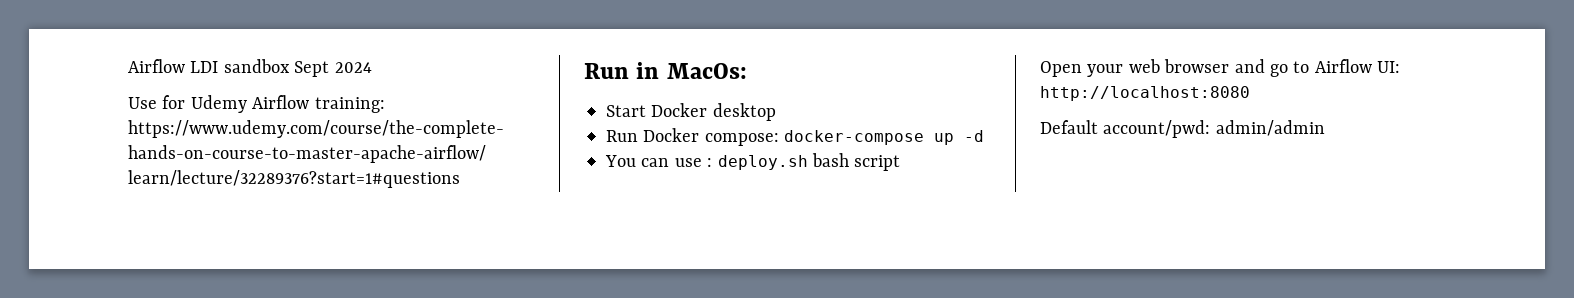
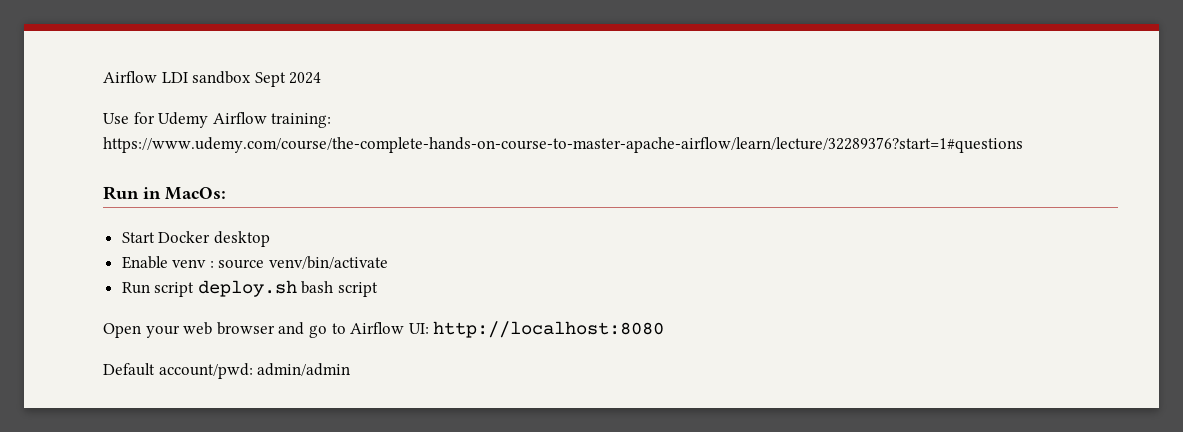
[606,128,985,146] [605,155,713,167] Run Docker compose: docker-compose up -d // You can use : -> [121,256,389,269] [121,282,195,297] Enable venv : source venv/bin/activate // Run script

